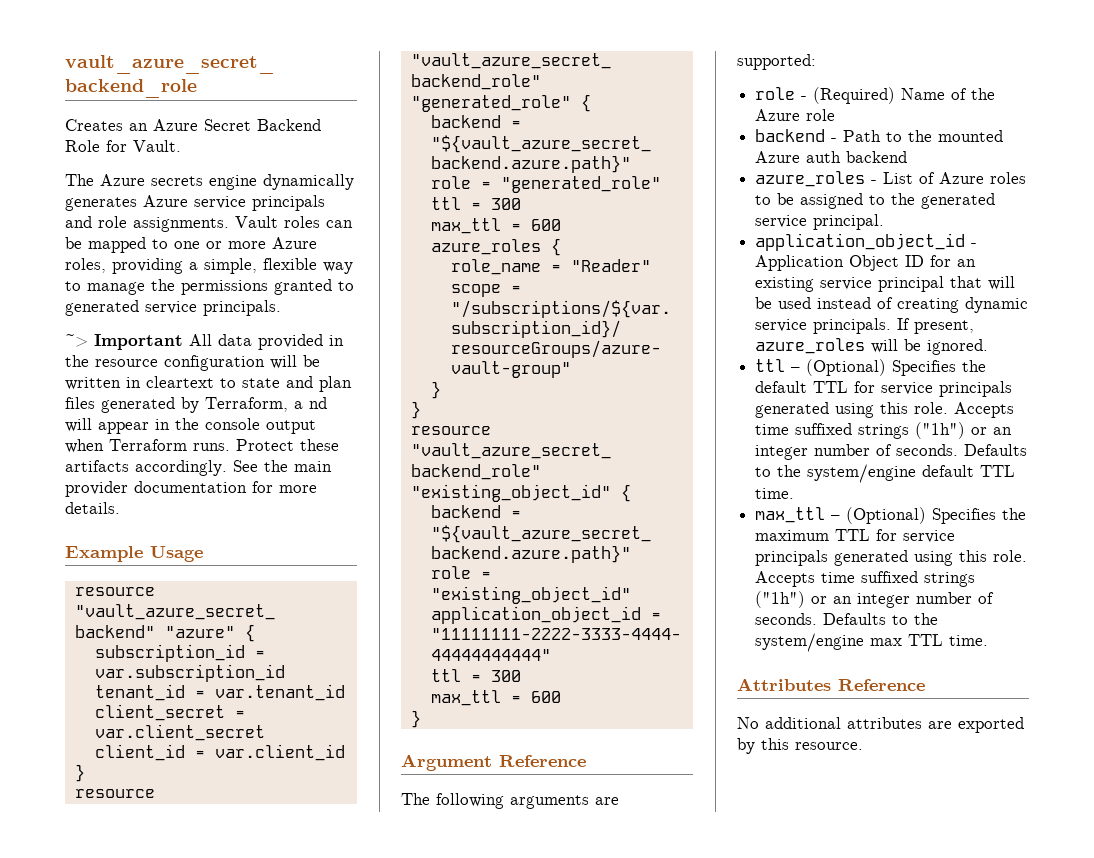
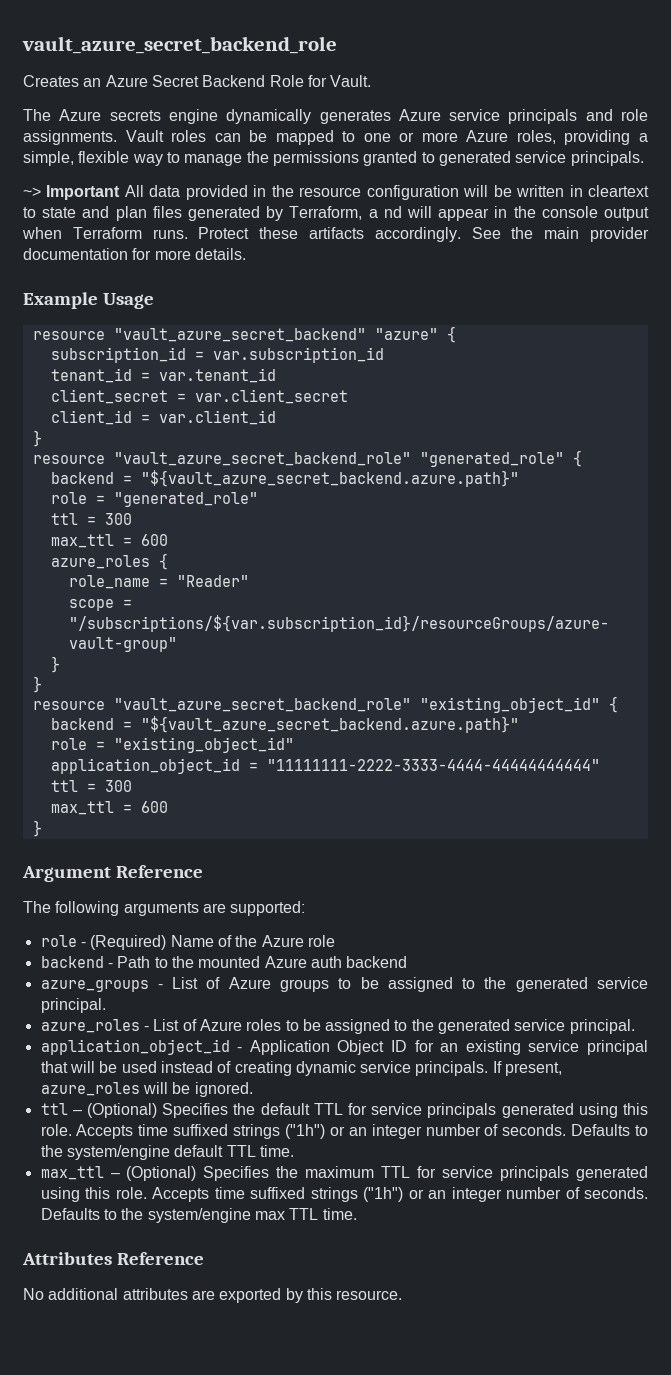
(908, 157) none -> [40,977,648,992] [40,998,106,1013] // azure_groups - List of Azure groups to be assigned to the generated service principal.

